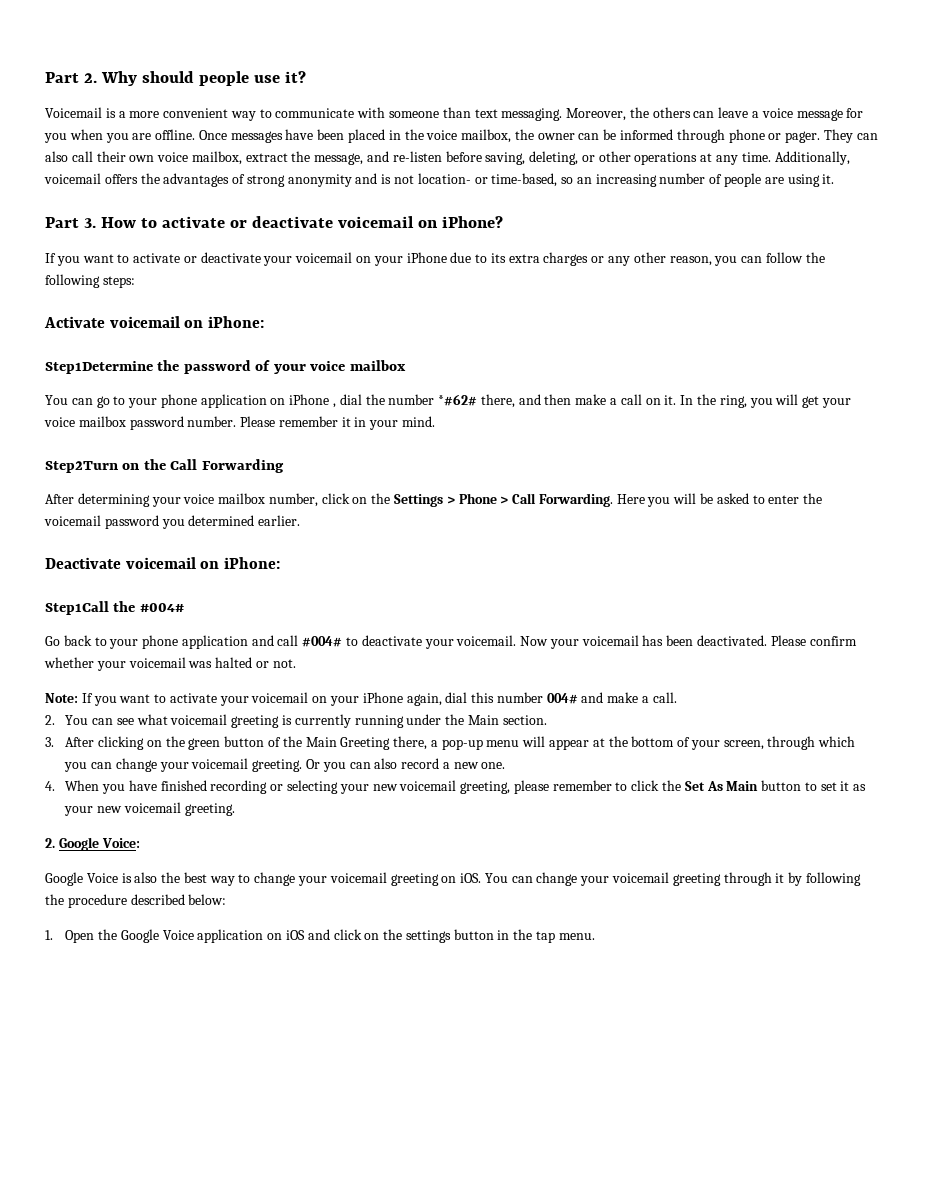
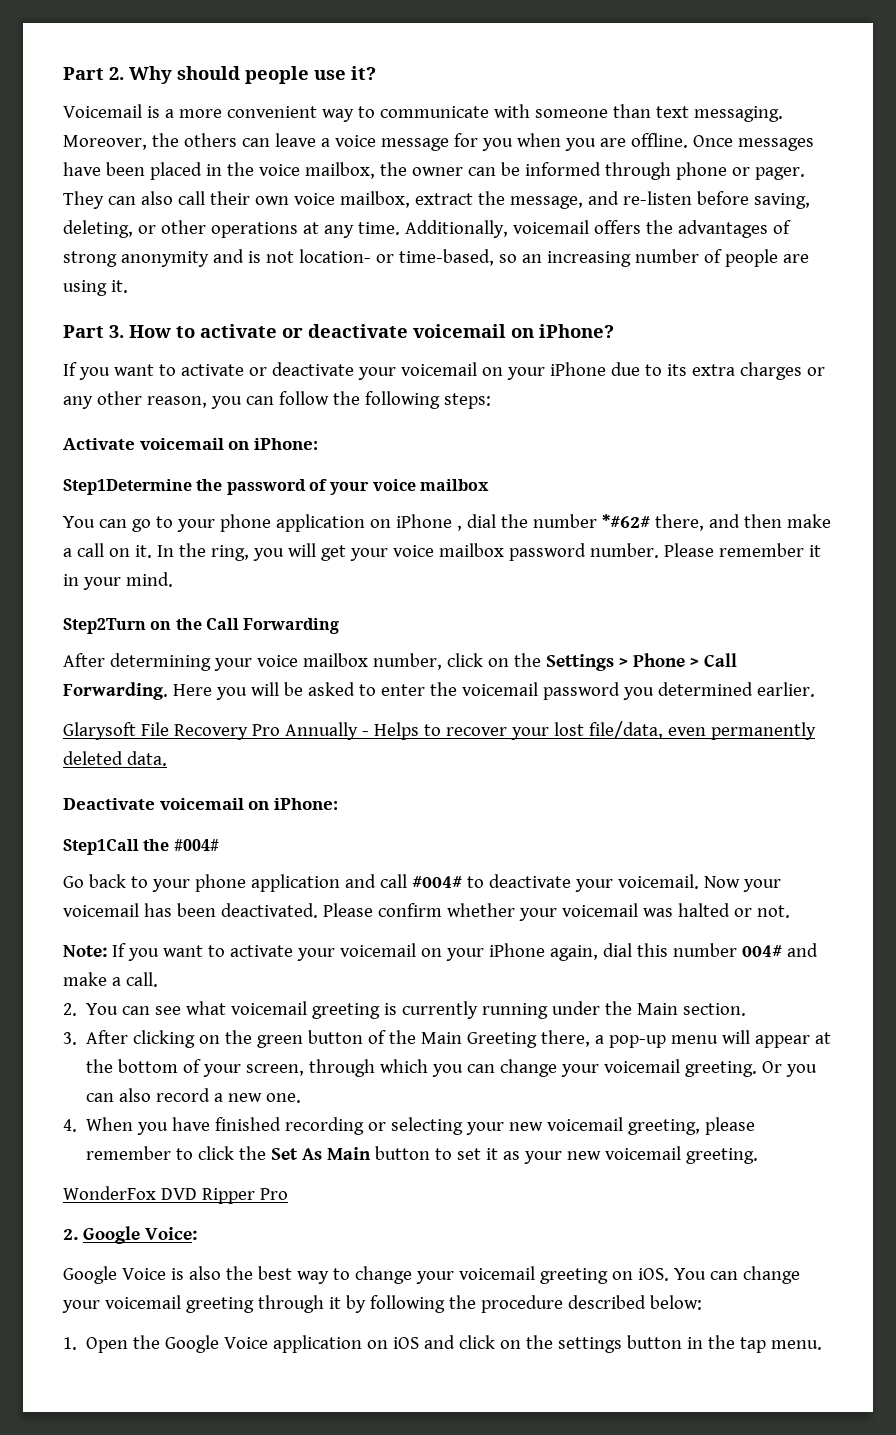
(301, 520) none -> [63,721,816,740] [63,751,167,766] // Glarysoft File Recovery Pro Annually - Helps to recover your lost file/data, even permanently deleted data.
(235, 809) none -> [63,1186,288,1204] // WonderFox DVD Ripper Pro

